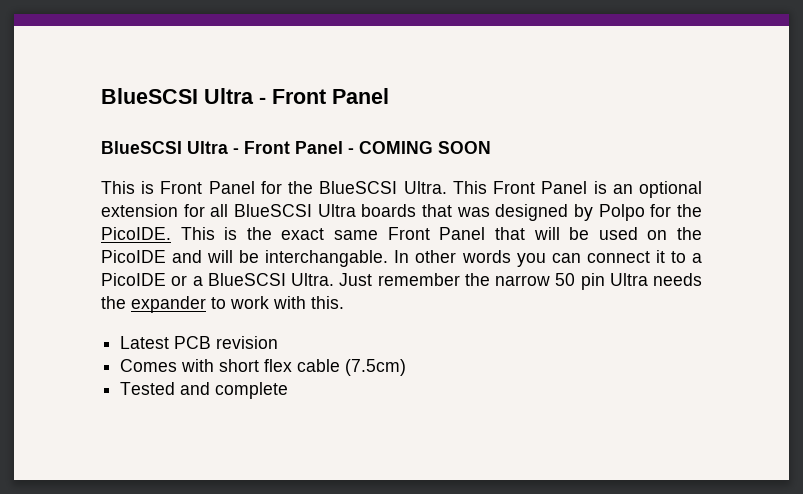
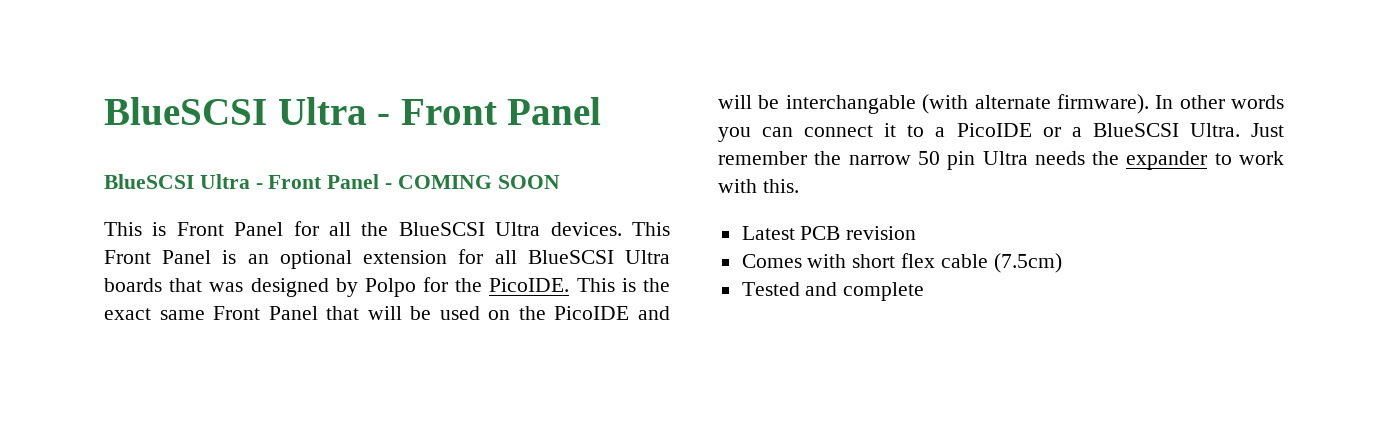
(282, 187) none -> [329,222,351,236] all
[403,181,447,194] Ultra. -> [495,222,622,236] Ultra devices.
[265,250,389,267] interchangable. -> [785,94,1149,114] interchangable (with alternate firmware).

